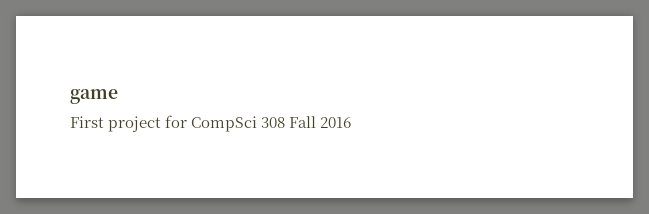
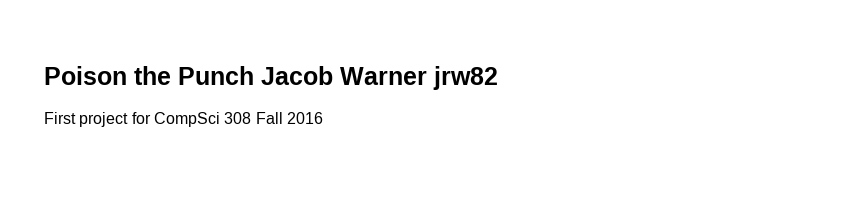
[70,89,118,104] game -> [44,66,498,90] Poison the Punch Jacob Warner jrw82

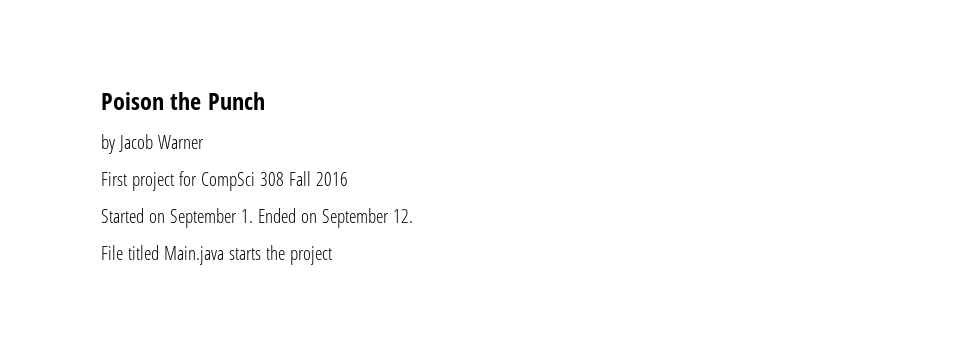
(254, 75) none -> [101,134,115,154] // by
[433,66,498,90] jrw82 -> (204, 142) none
(323, 118) none -> [101,208,413,228] [101,245,332,265] // Started on September 1. Ended on September 12. // File titled Main.java starts the project

